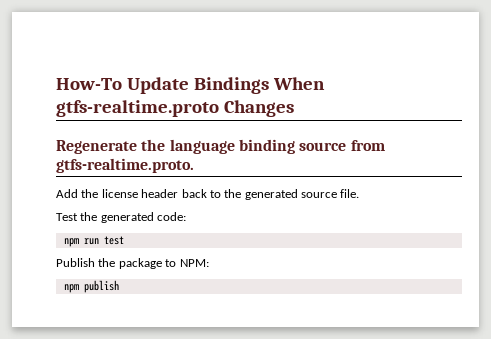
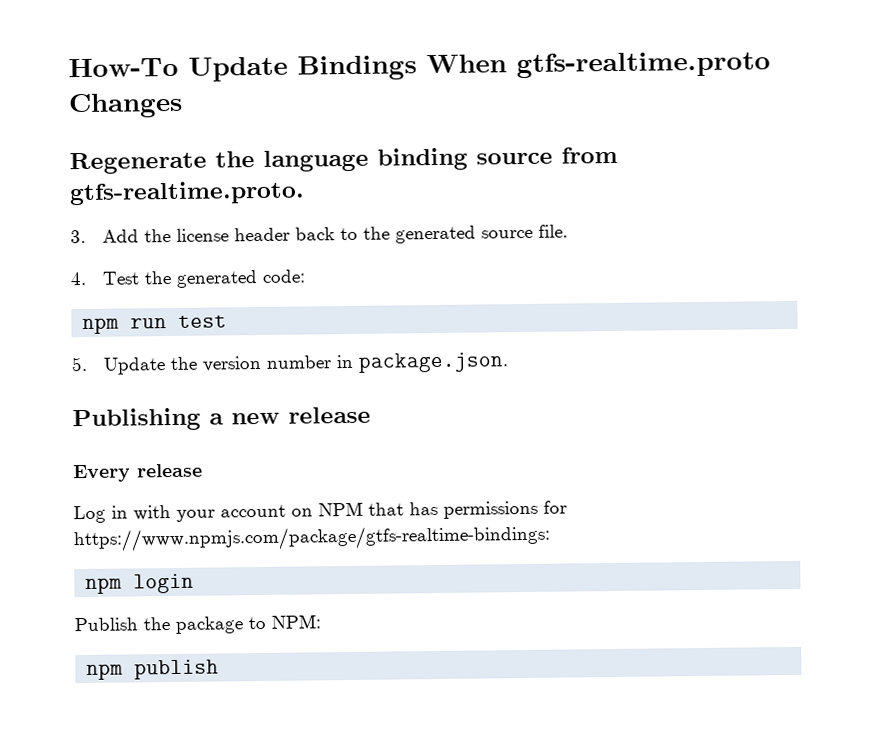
(194, 165) none -> [70,229,86,244] 3.
(360, 193) none -> [70,271,86,286] 4.
(124, 240) none -> [71,352,509,375] [72,406,371,432] [73,463,203,483] [73,500,567,524] [73,524,550,553] [85,573,195,594] // 5. Update the version number in package.json. // Publishing a new release // Every release // Log in with your account on NPM that has permissions for https://www.npmjs.com/package/gtfs-realtime-bindings: // npm login

